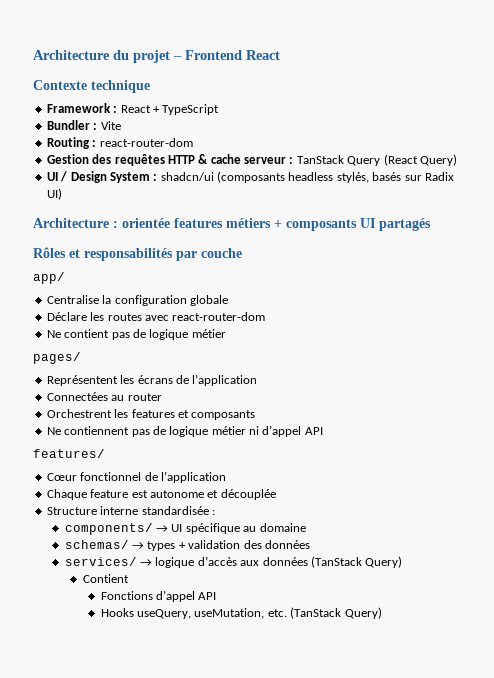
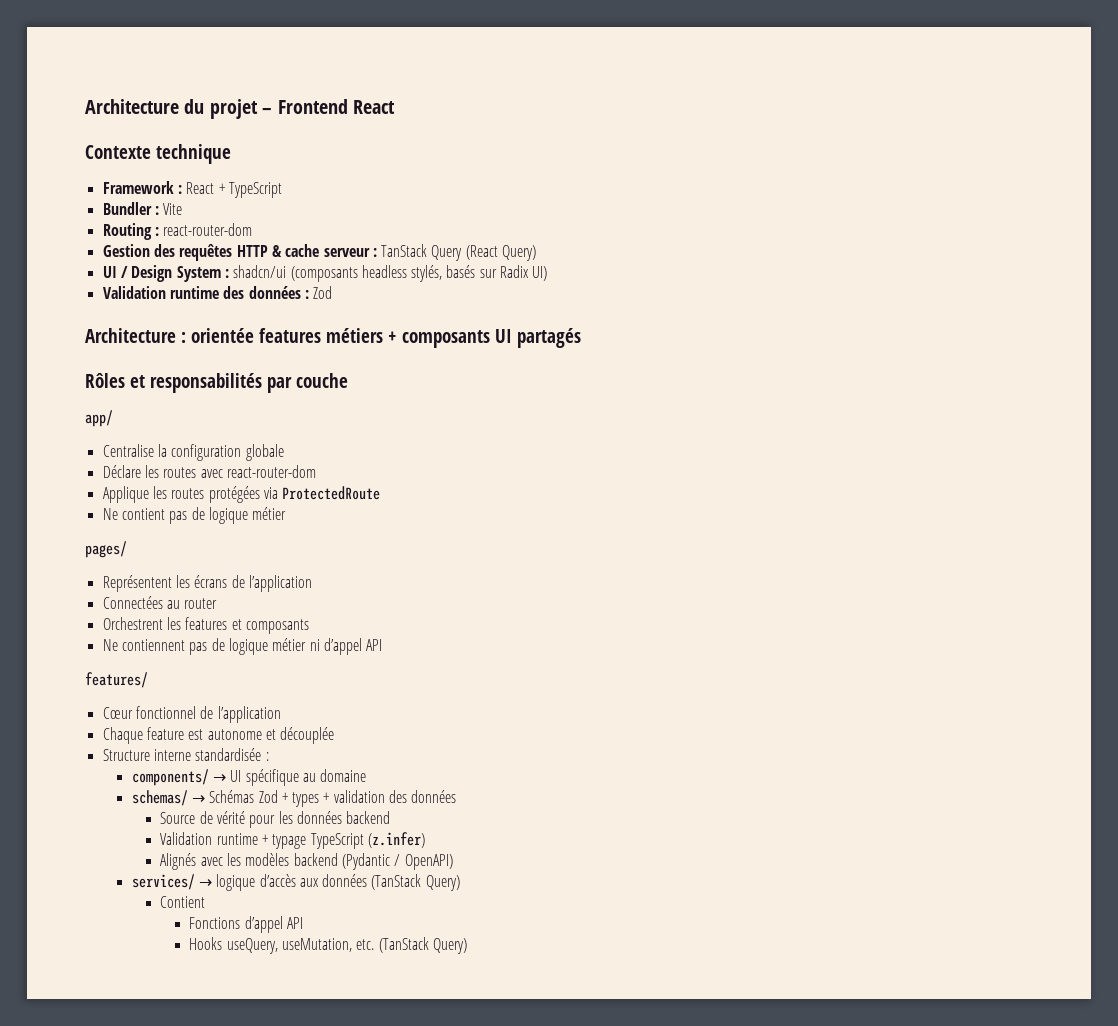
(62, 194) none -> [102,286,333,299] // Validation runtime des données : Zod
(266, 316) none -> [102,486,381,503] // Applique les routes protégées via ProtectedRoute
(145, 545) none -> [209,790,288,803] Schémas Zod +
(310, 544) none -> [160,811,391,828] [160,832,426,849] [160,853,453,870] // Source de vérité pour les données backend // Validation runtime + typage TypeScript (z.infer) // Alignés avec les modèles backend (Pydantic / OpenAPI)

